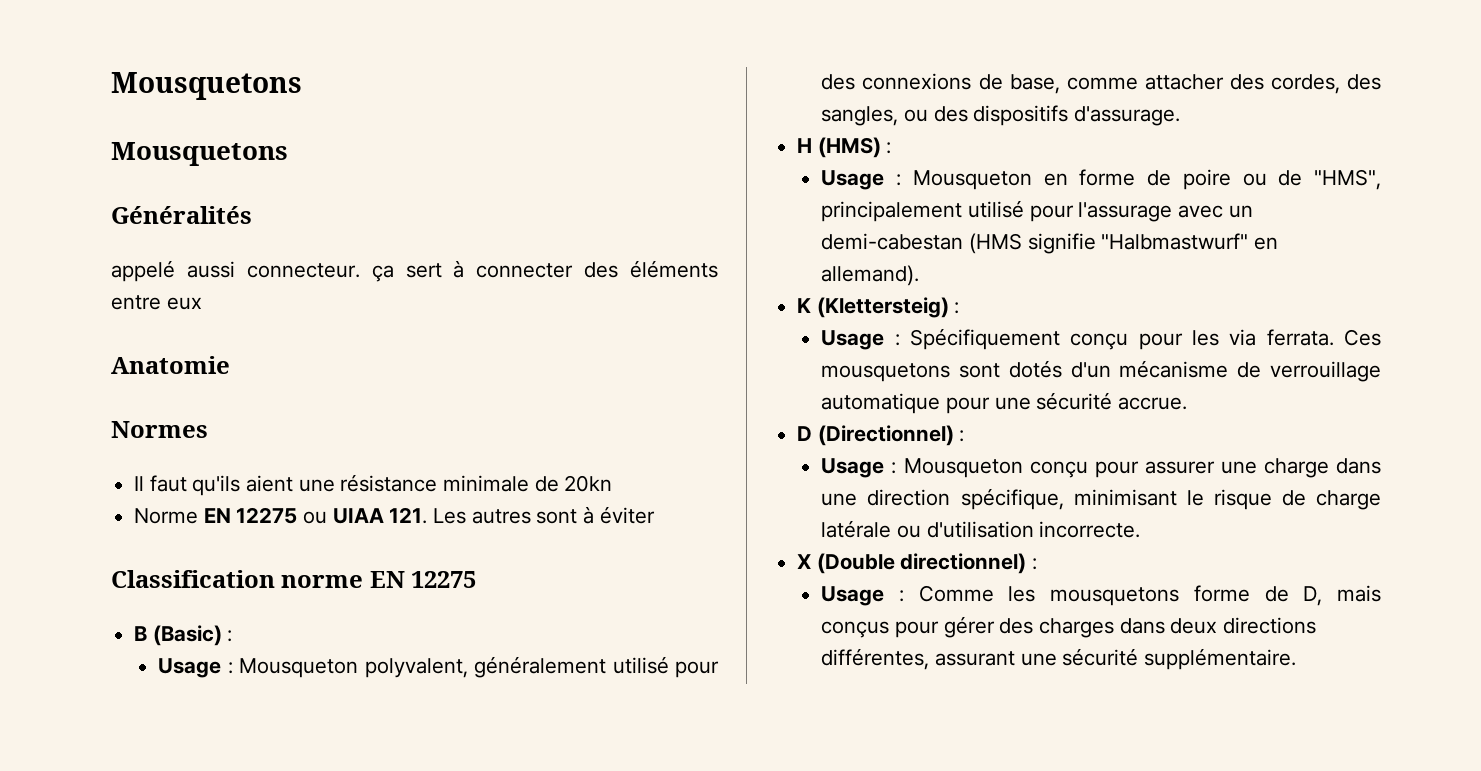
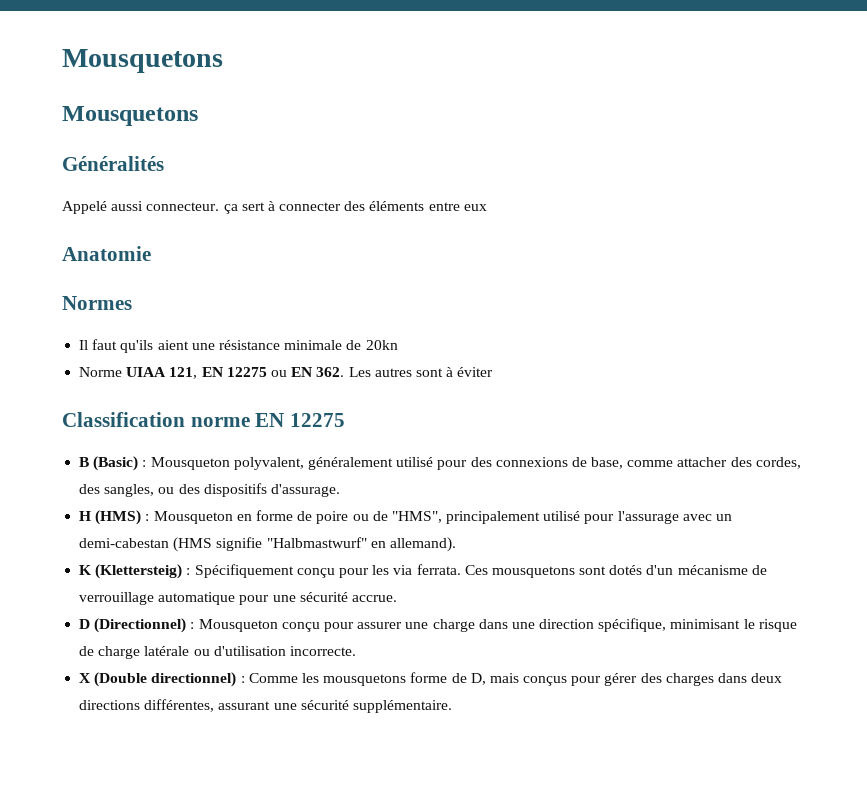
[111,260,175,282] appelé -> [62,201,107,214] Appelé
(199, 516) none -> [126,367,198,379] UIAA 121,
[332,507,428,524] UIAA 121. -> [291,367,345,377] EN 362.
[158,658,233,678] // Usage : -> (147, 463) none
[821,170,902,190] // Usage : -> (150, 517) none
[821,330,900,350] // Usage : -> (191, 571) none
[821,458,897,478] // Usage : -> (195, 625) none
[821,586,905,606] // Usage : -> (245, 679) none

